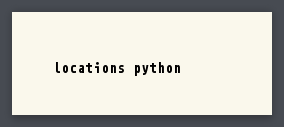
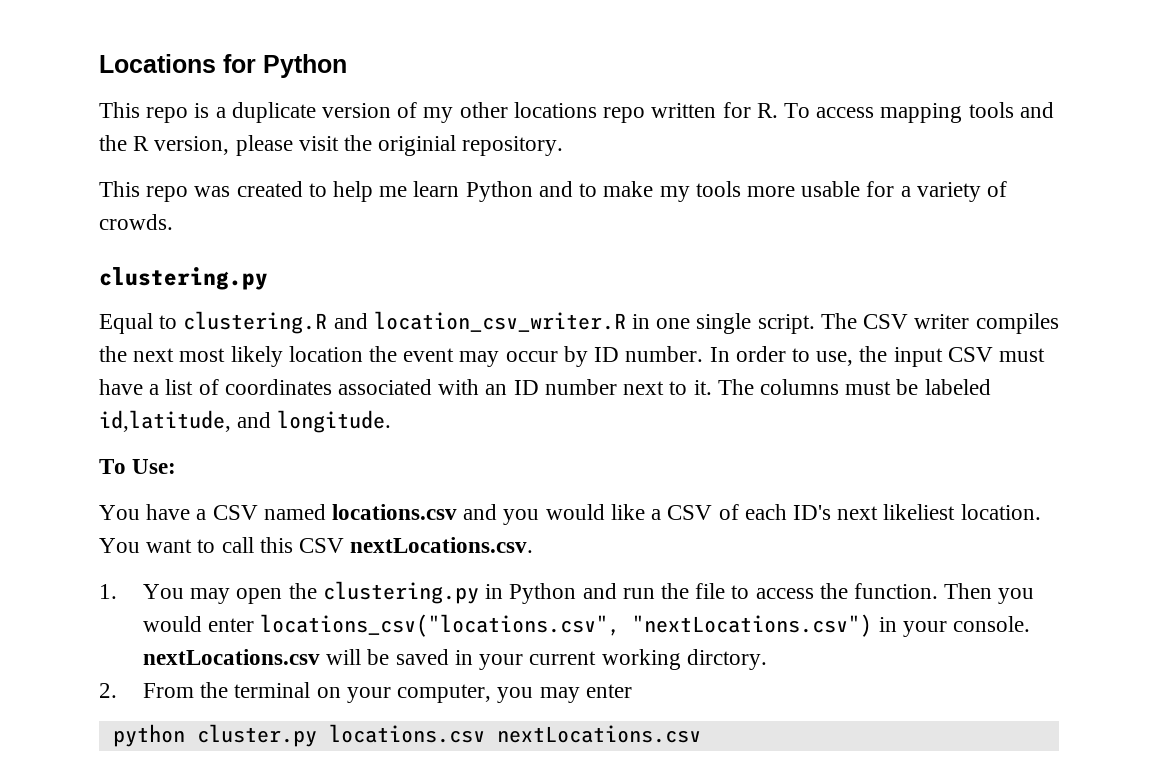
[53,62,181,76] locations python -> [99,54,347,78] [99,102,1054,123] [99,135,564,156] [99,181,1007,202] [99,214,173,230] [99,267,268,290] [99,311,1059,334] [99,346,1045,367] [99,379,991,395] [99,410,392,433] [99,459,177,474] [99,504,1041,525] [99,537,534,553] [99,581,1035,604] [143,614,1031,637] [143,649,767,670] [99,682,632,703] [112,724,701,747] Locations for Python // This repo is a duplicate version of my other locations repo written for R. To access mapping tools and the R version, please visit the originial repository. // This repo was created to help me learn Python and to make my tools more usable for a variety of crowds. // clustering.py // Equal to clustering.R and location_csv_writer.R in one single script. The CSV writer compiles the next most likely location the event may occur by ID number. In order to use, the input CSV must have a list of coordinates associated with an ID number next to it. The columns must be labeled id,latitude, and longitude. // To Use: // You have a CSV named locations.csv and you would like a CSV of each ID's next likeliest location. You want to call this CSV nextLocations.csv. // 1. You may open the clustering.py in Python and run the file to access the function. Then you would enter locations_csv("locations.csv", "nextLocations.csv") in your console. nextLocations.csv will be saved in your current working dirctory. // 2. From the terminal on your computer, you may enter // python cluster.py locations.csv nextLocations.csv

